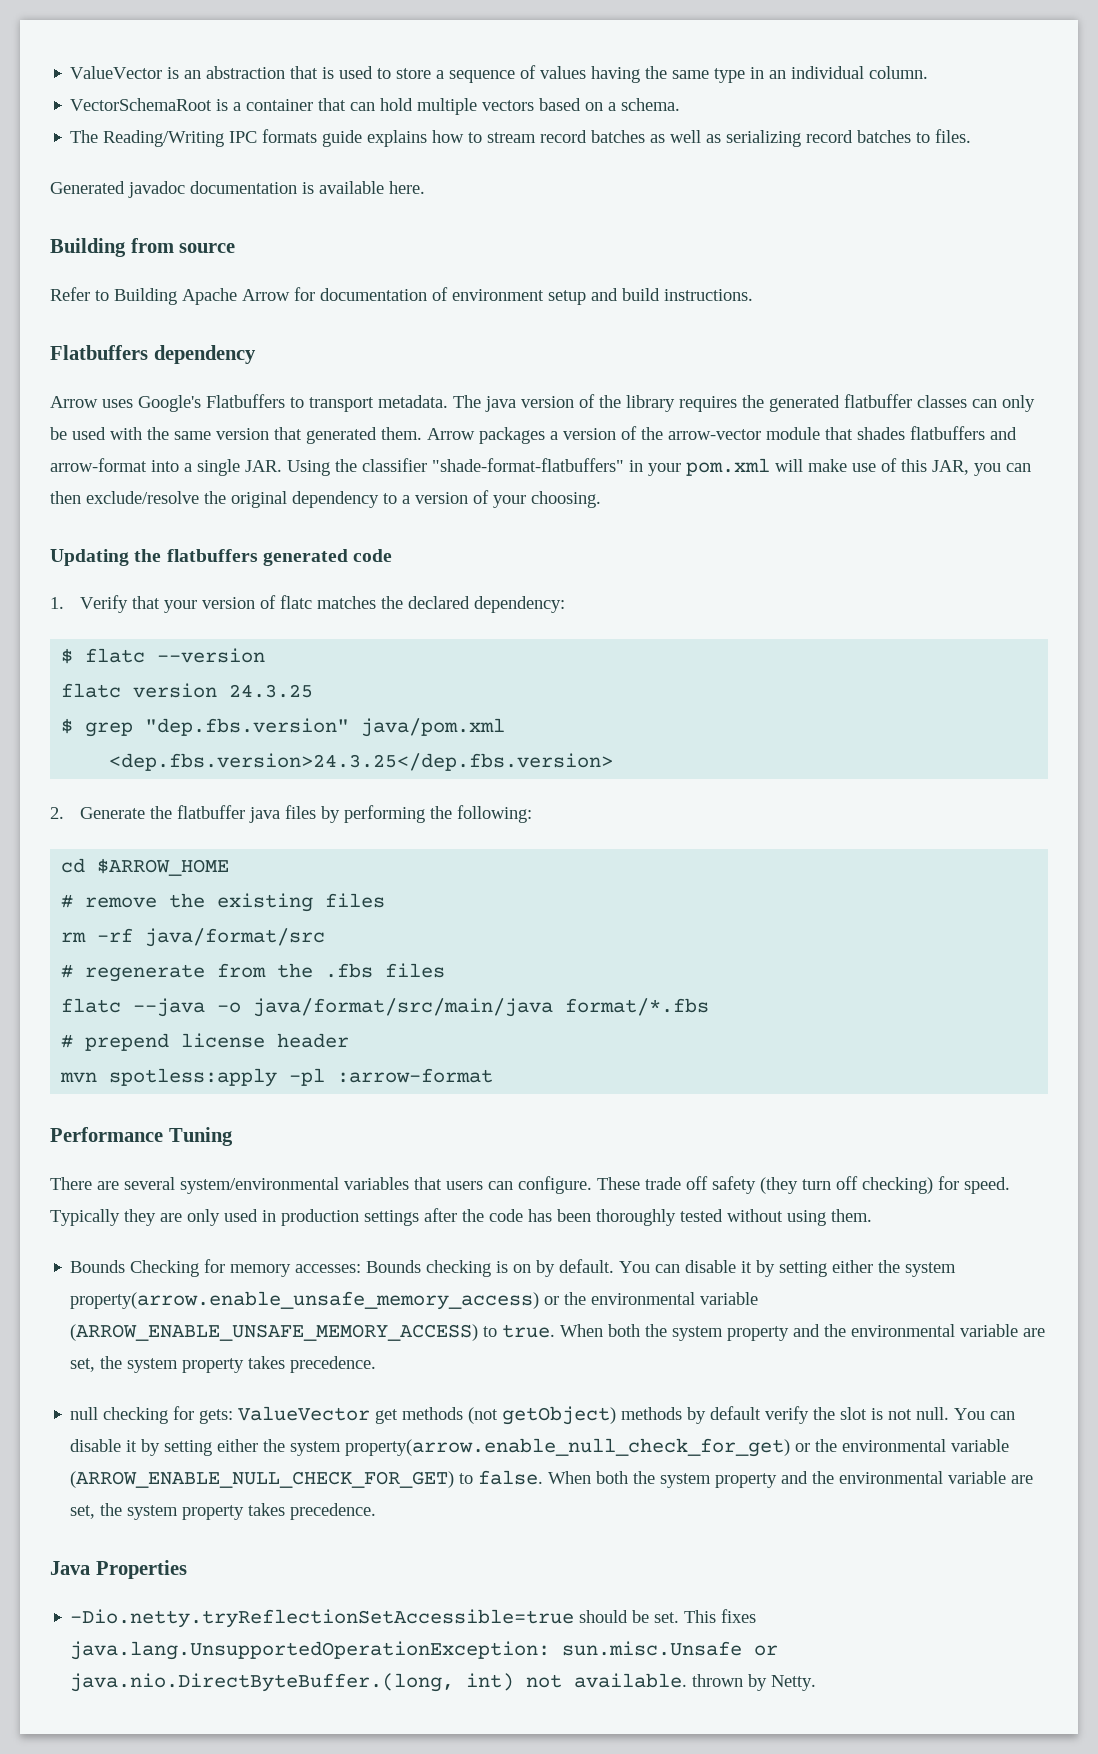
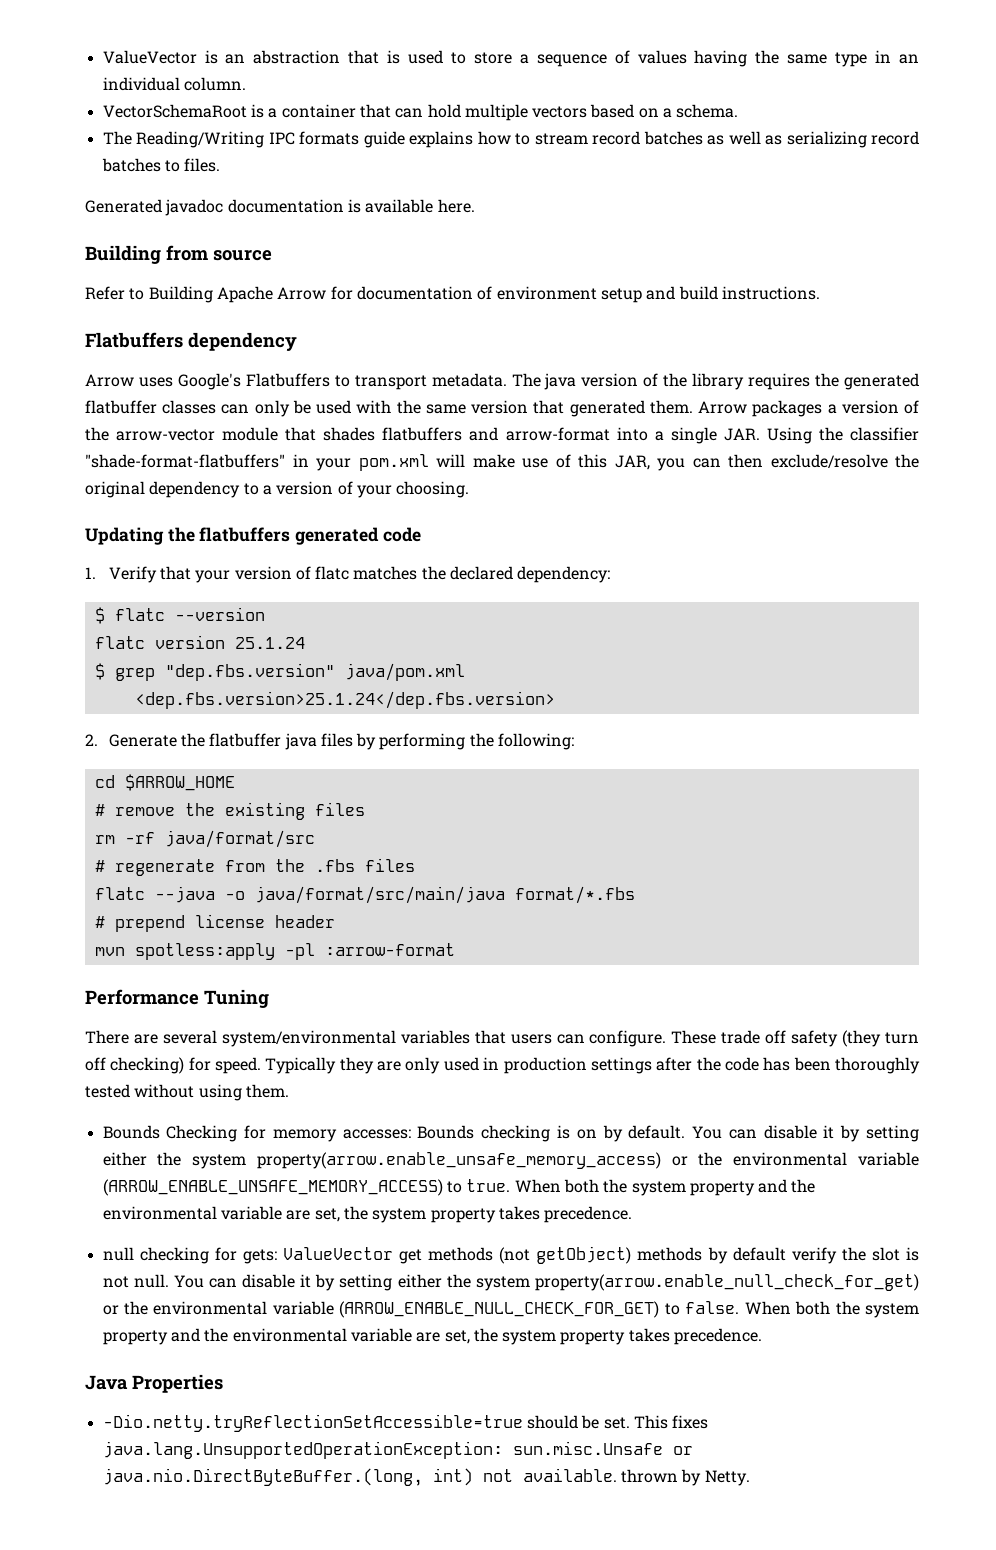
[229,684,314,698] 24.3.25 -> [234,637,305,649] 25.1.24
[109,753,614,771] <dep.fbs.version>24.3.25</dep.fbs.version> -> [134,691,555,709] <dep.fbs.version>25.1.24</dep.fbs.version>

